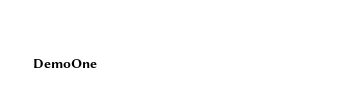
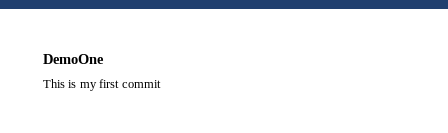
(97, 64) none -> [43,79,161,91] // This is my first commit

